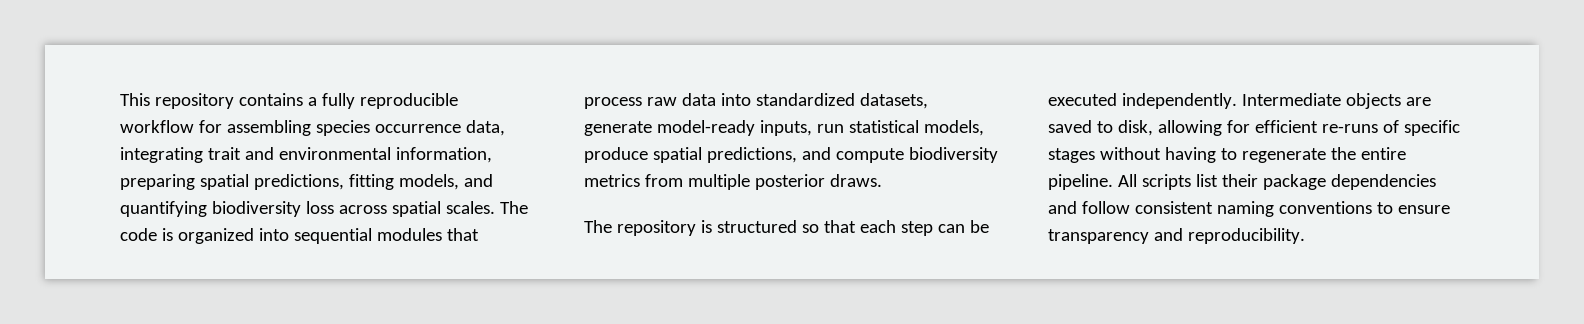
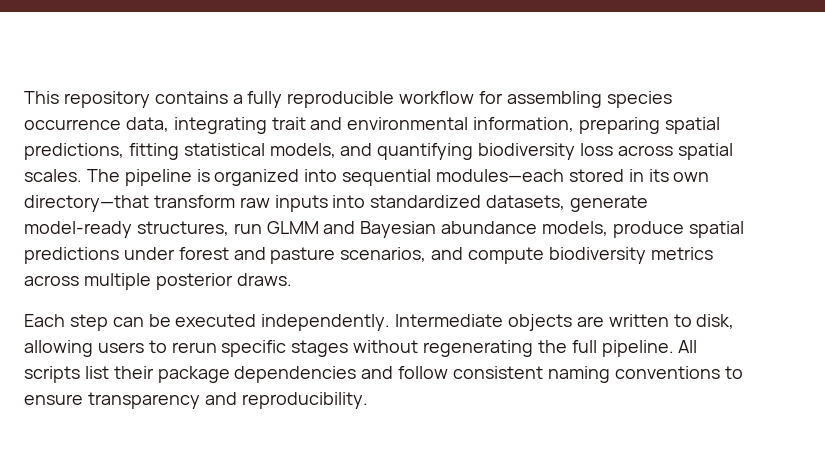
(394, 182) none -> [183,143,265,156] statistical
[120,228,157,241] code -> [124,169,192,186] pipeline
[376,228,479,241] [584,93,716,109] modules that process raw data -> [436,169,710,182] [24,195,328,212] modules—each stored in its own directory—that transform raw inputs
[759,120,984,136] [584,147,797,163] inputs, run statistical models, produce spatial predictions, -> [136,221,744,238] [24,247,427,264] structures, run GLMM and Bayesian abundance models, produce spatial predictions under forest and pasture scenarios,
[644,174,683,187] from -> [24,275,79,286] across
[584,220,896,236] The repository is structured so that each -> [24,314,65,327] Each
[1048,120,1092,133] saved -> [608,314,669,327] written
[1226,120,1460,136] [1048,147,1406,163] for efficient re-runs of specific stages without having to regenerate the entire -> [97,340,597,357] users to rerun specific stages without regenerating the full

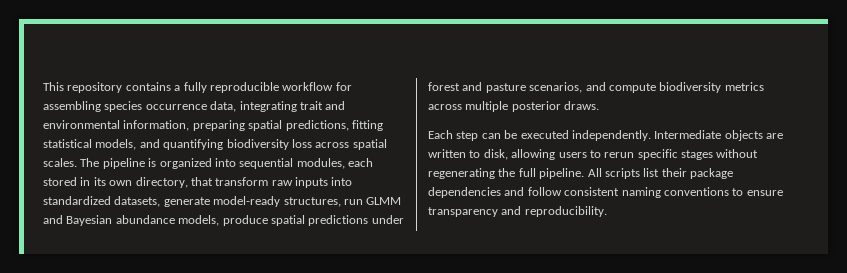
[436,169,565,182] modules—each -> [296,158,373,169] modules, each
[24,195,149,212] directory—that -> [135,177,213,188] directory, that

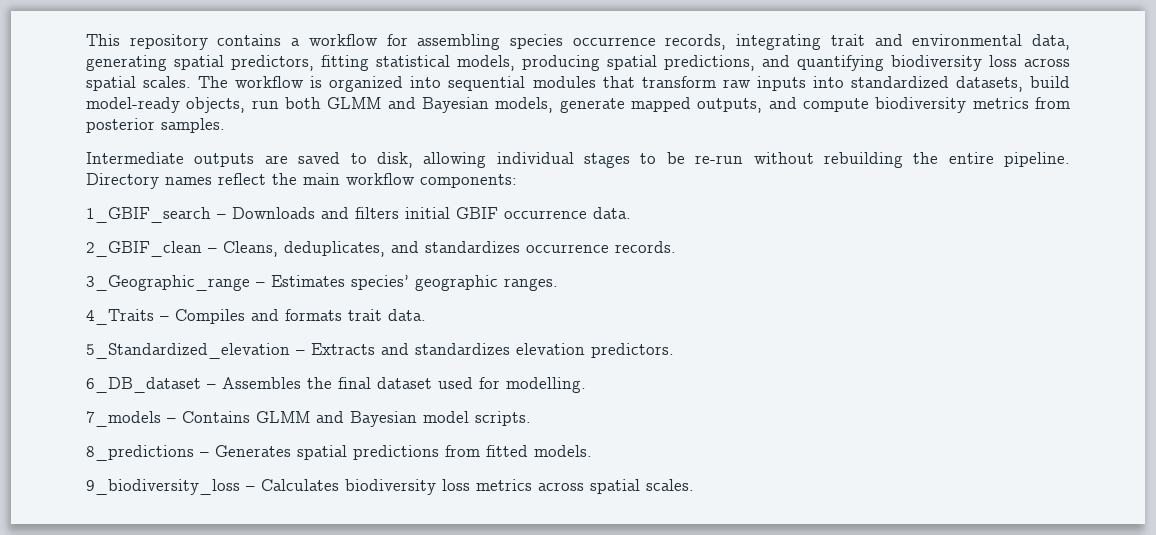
[183,82,279,93] fully reproducible -> (301, 42) none
[210,101,237,112] data, -> [665,34,727,50] records,
[123,120,383,131] [43,139,137,150] information, preparing spatial predictions, fitting statistical models, -> [1031,34,1070,50] [86,55,755,71] data, generating spatial predictors, fitting statistical models, producing spatial predictions,
[102,158,145,169] pipeline -> [235,76,305,88] workflow
[296,158,373,169] [43,177,188,188] modules, each stored in its own directory, -> [532,76,596,88] modules
[163,196,402,207] [43,215,404,226] [428,82,764,93] [428,101,600,112] [428,130,783,141] [428,149,759,160] [428,168,733,179] [428,187,783,198] [428,206,607,217] generate model-ready structures, run GLMM and Bayesian abundance models, produce spatial predictions under forest and pasture scenarios, and compute biodiversity metrics across multiple posterior draws. // Each step can be executed independently. Intermediate objects are written to disk, allowing users to rerun specific stages without regenerating the full pipeline. All scripts list their package dependencies and follow consistent naming conventions to ensure transparency and reproducibility. -> [1030,76,1070,88] [86,97,1071,113] [86,118,225,133] [86,152,1070,168] [86,173,517,189] [86,207,631,223] [86,241,676,257] [86,275,558,291] [86,309,426,325] [86,343,674,359] [86,377,586,393] [86,411,531,427] [86,445,592,461] [86,479,694,495] build model-ready objects, run both GLMM and Bayesian models, generate mapped outputs, and compute biodiversity metrics from posterior samples. // Intermediate outputs are saved to disk, allowing individual stages to be re-run without rebuilding the entire pipeline. Directory names reflect the main workflow components: // 1_GBIF_search – Downloads and filters initial GBIF occurrence data. // 2_GBIF_clean – Cleans, deduplicates, and standardizes occurrence records. // 3_Geographic_range – Estimates species’ geographic ranges. // 4_Traits – Compiles and formats trait data. // 5_Standardized_elevation – Extracts and standardizes elevation predictors. // 6_DB_dataset – Assembles the final dataset used for modelling. // 7_models – Contains GLMM and Bayesian model scripts. // 8_predictions – Generates spatial predictions from fitted models. // 9_biodiversity_loss – Calculates biodiversity loss metrics across spatial scales.

